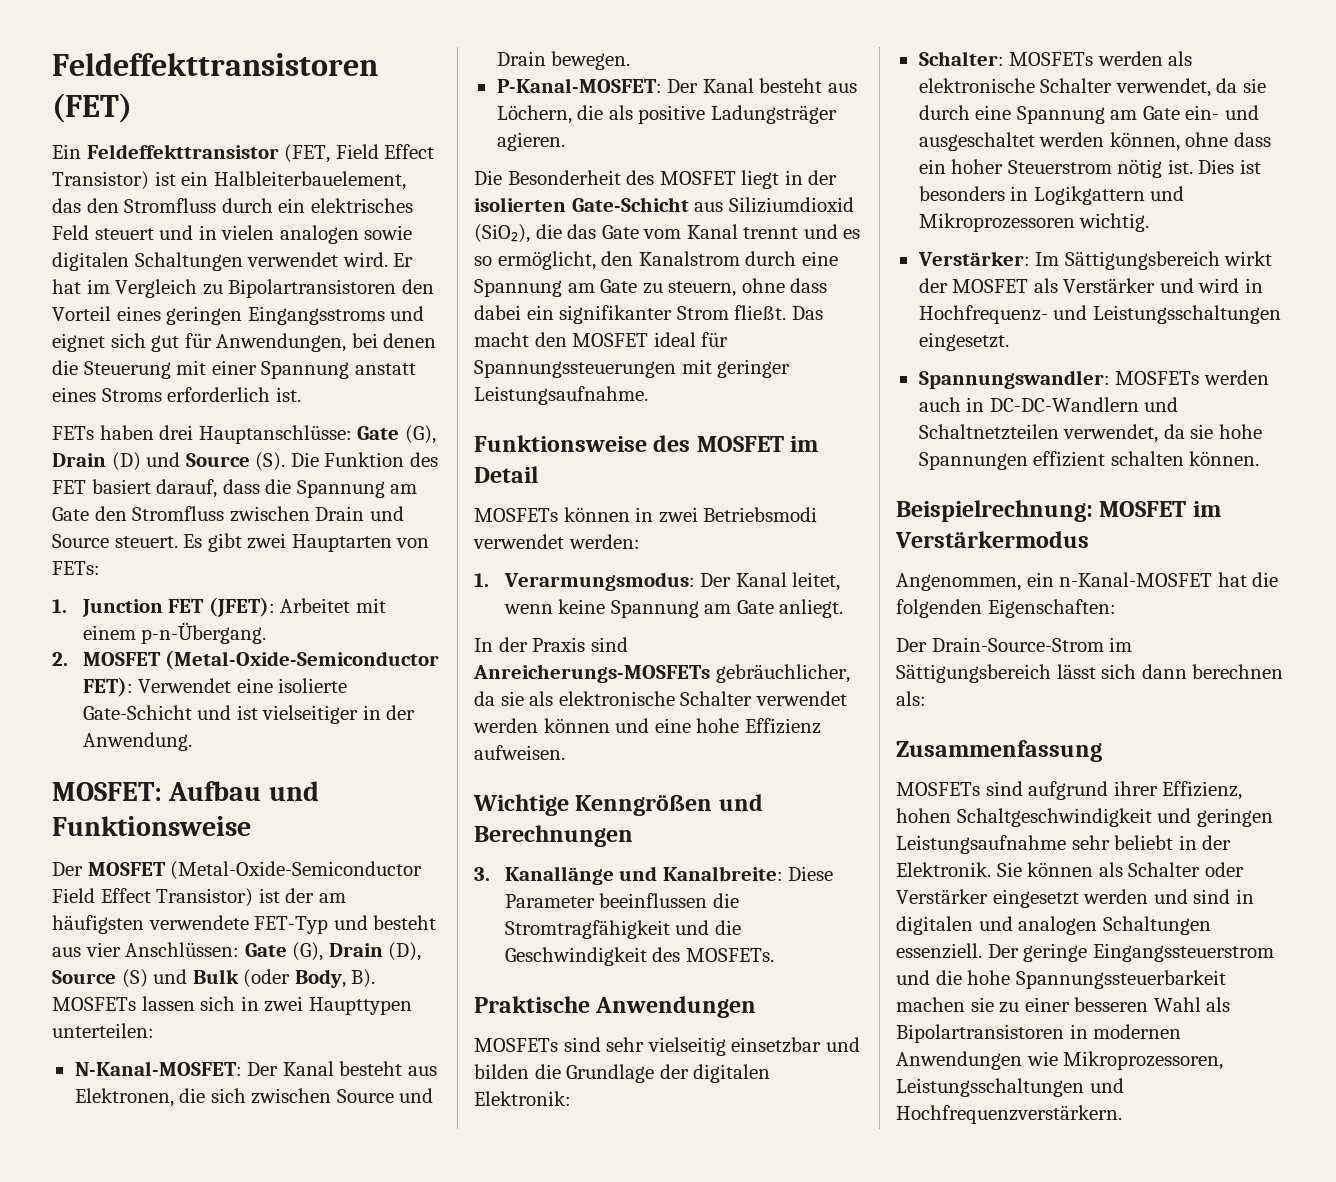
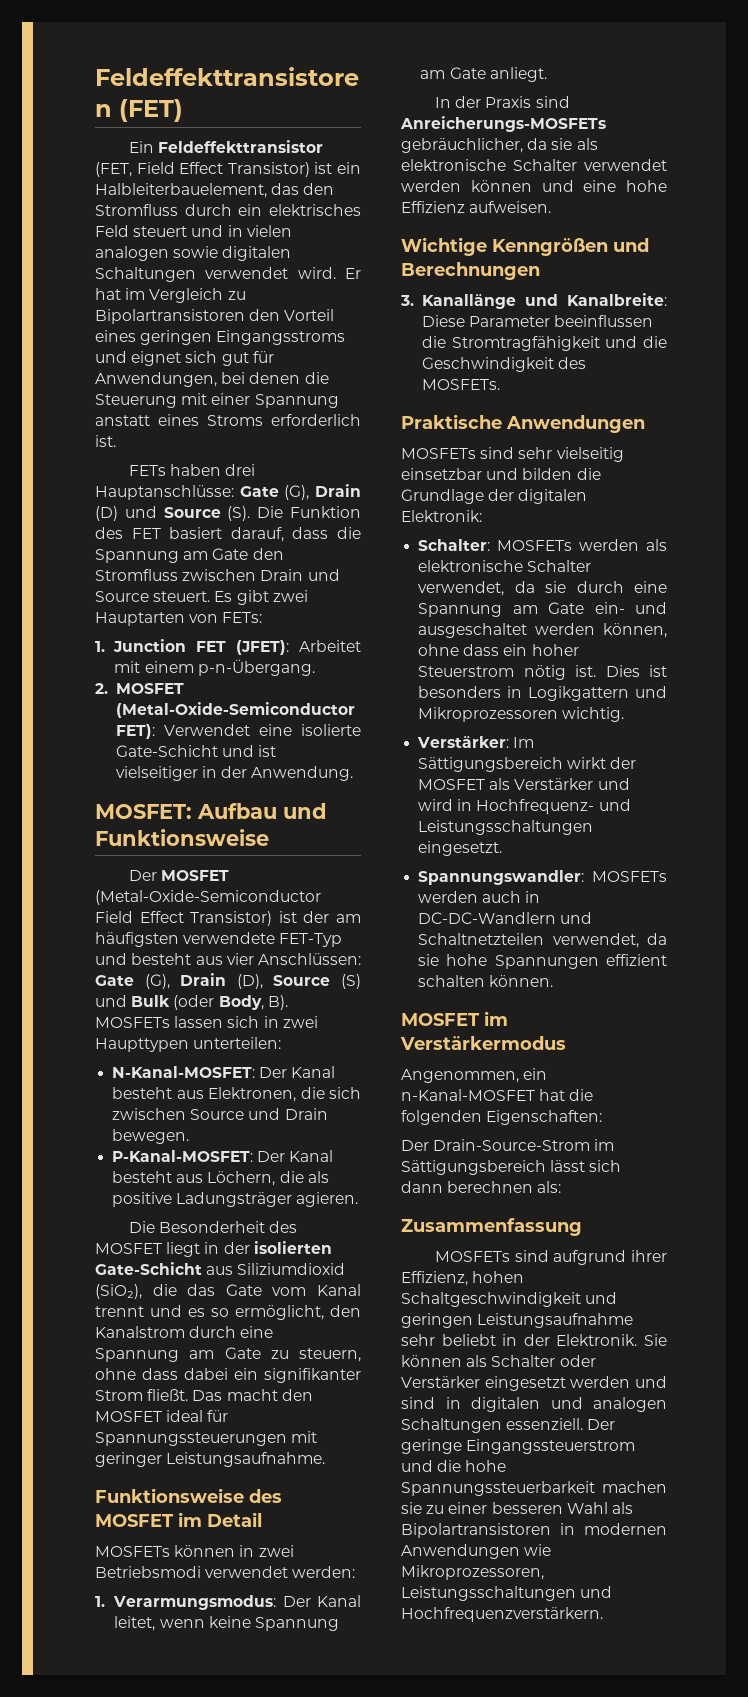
[896,500,1093,522] Beispielrechnung: -> (554, 981) none

